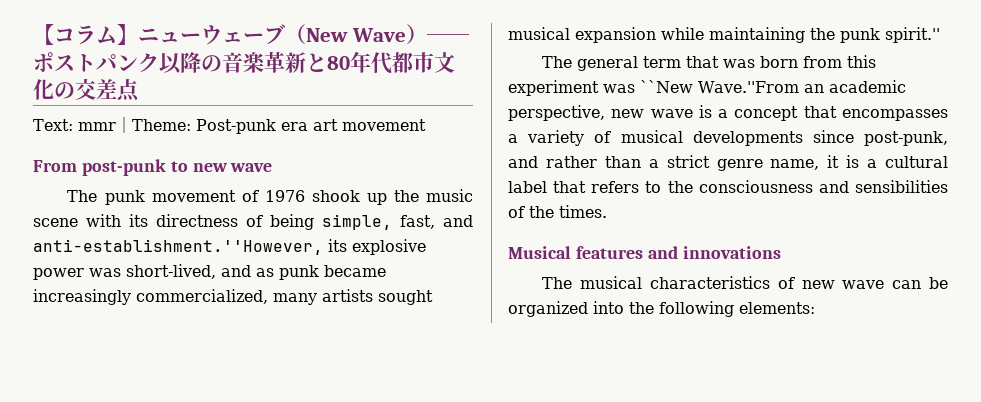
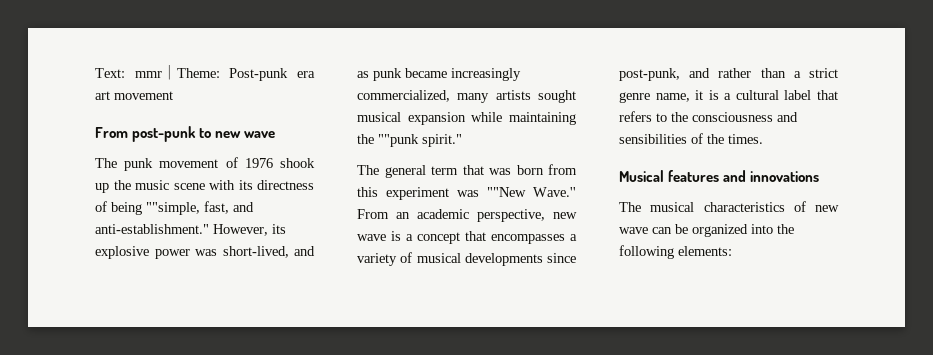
[33,24,469,45] [33,51,455,74] [33,78,140,102] 【コラム】ニューウェーブ（New Wave）──ポストパンク以降の音楽革新と80年代都市文化の交差点 // -> (95, 73) none
[322,214,392,230] simple, -> [146,202,200,215] ""simple,
[33,239,323,255] anti-establishment.''However, -> [95,224,268,236] anti-establishment." However,
[840,27,940,43] punk spirit.'' -> [378,134,462,147] ""punk spirit."
[640,80,799,93] ``New Wave.''From -> [487,187,576,197] [357,209,389,219] ""New Wave.'' From

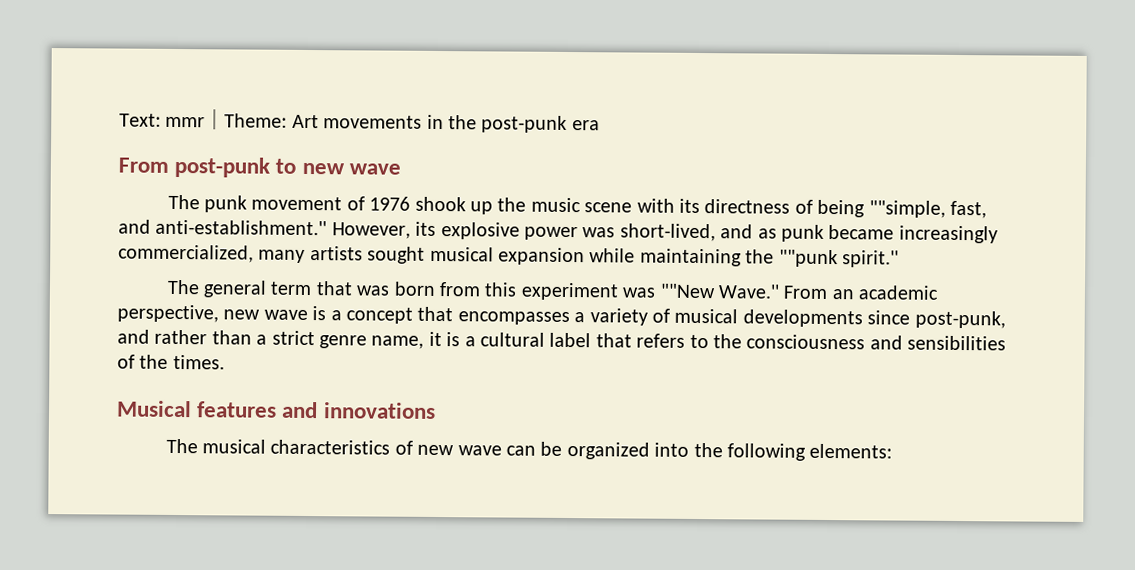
[229,68,289,81] Post-punk -> [291,114,568,133] Art movements in the post-punk
[95,91,173,100] art movement -> (600, 125) none
[95,224,209,234] anti-establishment." -> [155,219,328,236] anti-establishment.''
[422,134,462,147] spirit." -> [841,250,899,268] spirit.''

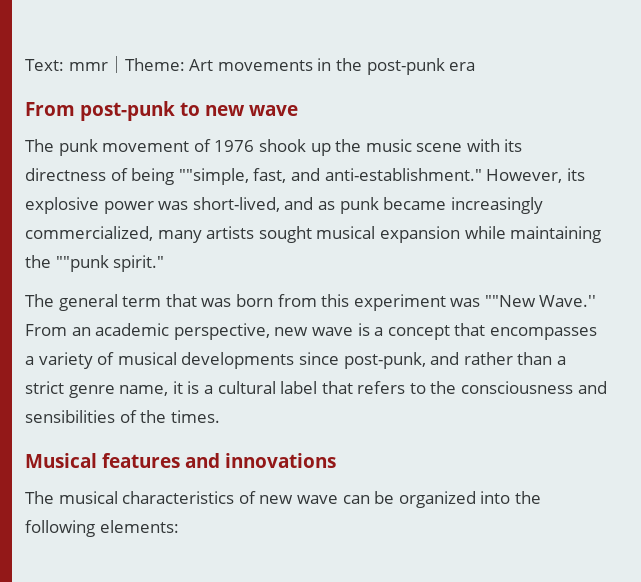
[155,219,328,236] anti-establishment.'' -> [324,168,482,181] anti-establishment."
[841,250,899,268] spirit.'' -> [113,255,165,272] spirit."

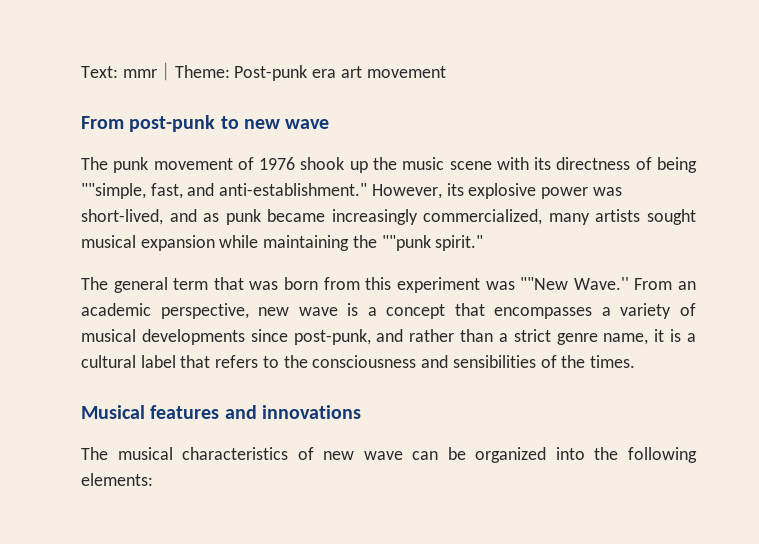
[189,58,445,75] Art movements in the post-punk -> [234,65,308,81] Post-punk
(476, 66) none -> [340,66,446,78] art movement

